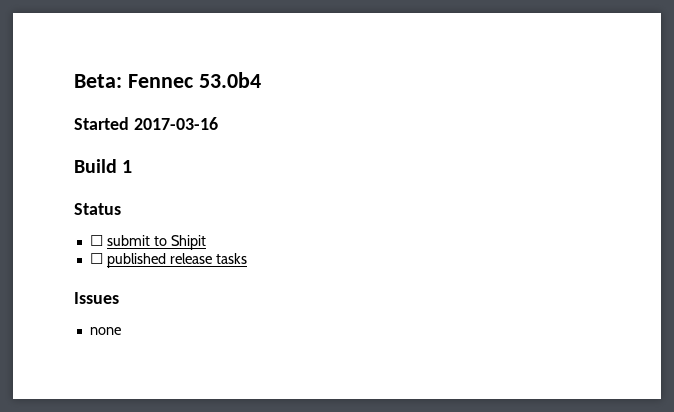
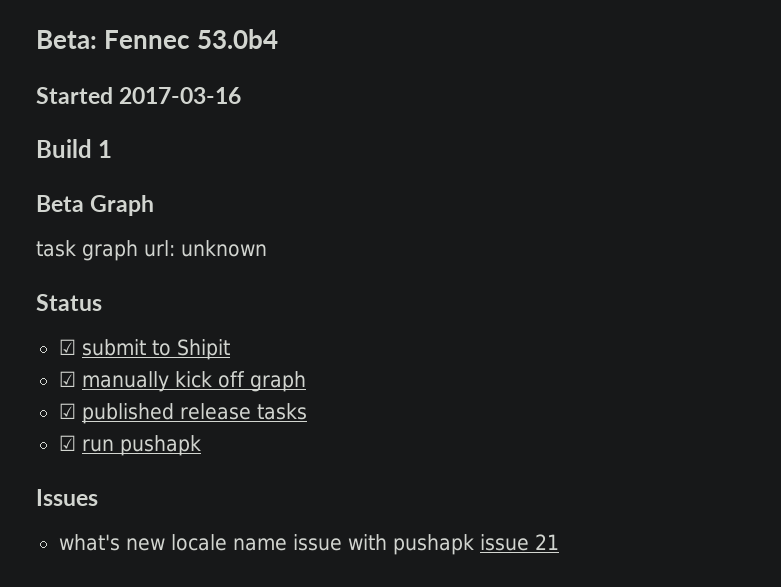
(133, 166) none -> [36,195,155,216] [36,240,267,261] // Beta Graph // task graph url: unknown
[89,235,103,246] ☐ -> [58,339,76,355] ☑
[89,253,247,268] [74,292,119,304] [89,327,121,335] ☐ published release tasks // Issues // none -> [58,371,306,392] [58,403,307,424] [58,435,201,456] [36,489,98,506] [58,534,559,555] ☑ manually kick off graph // ☑ published release tasks // ☑ run pushapk // Issues // what's new locale name issue with pushapk issue 21

